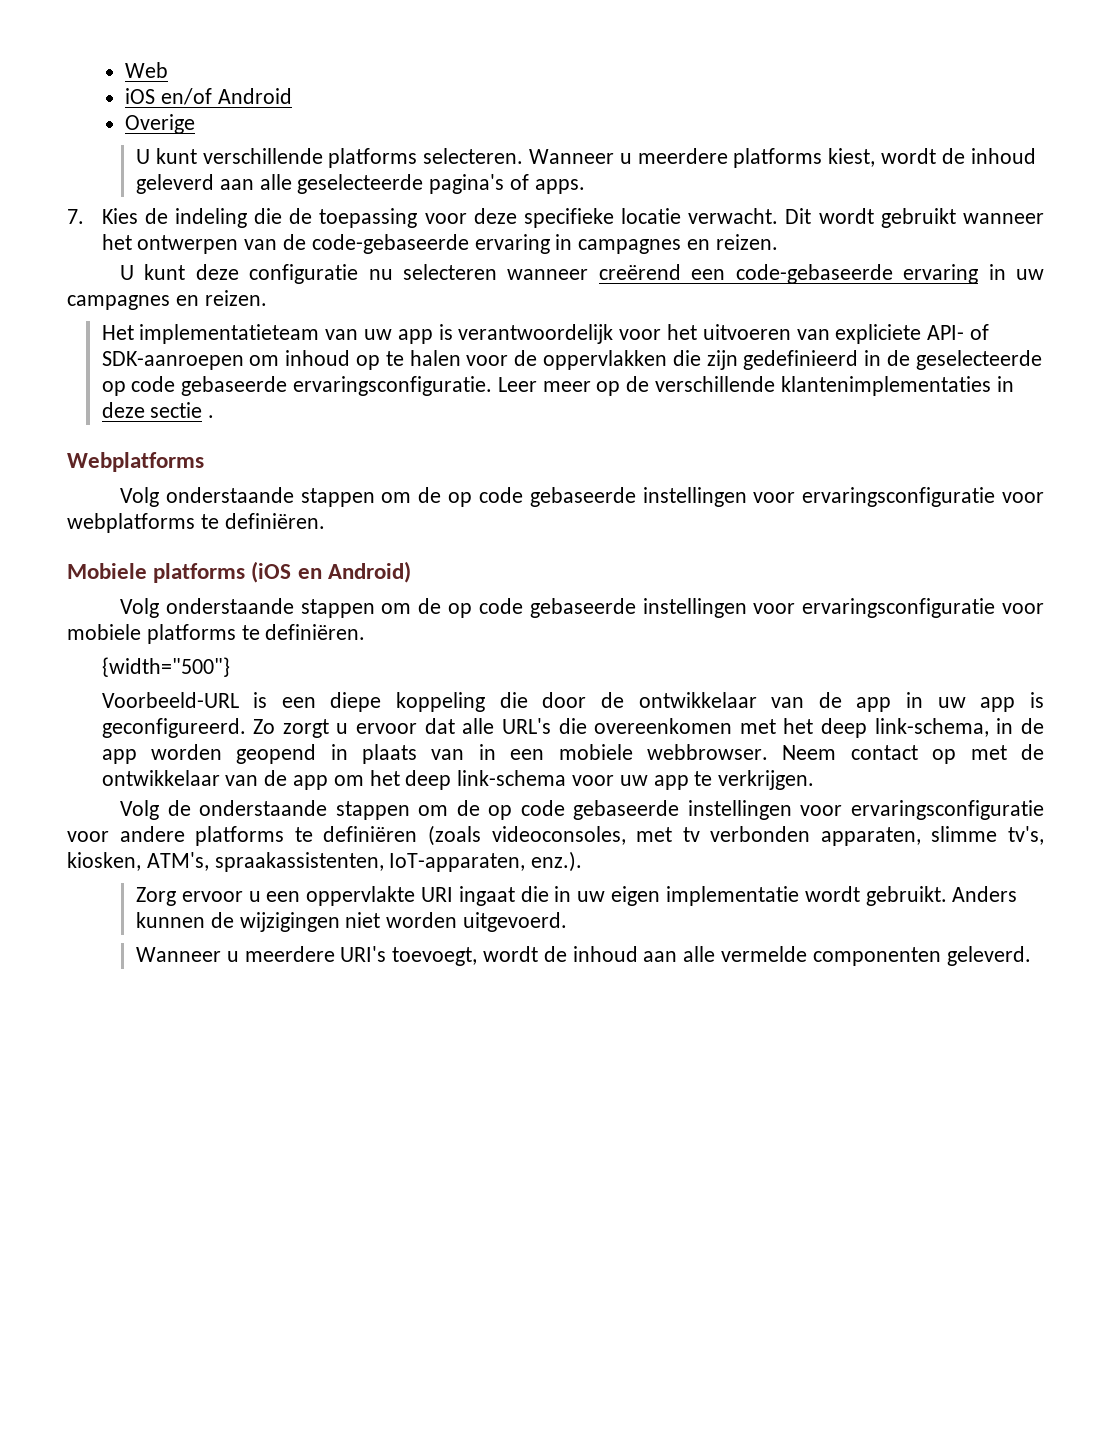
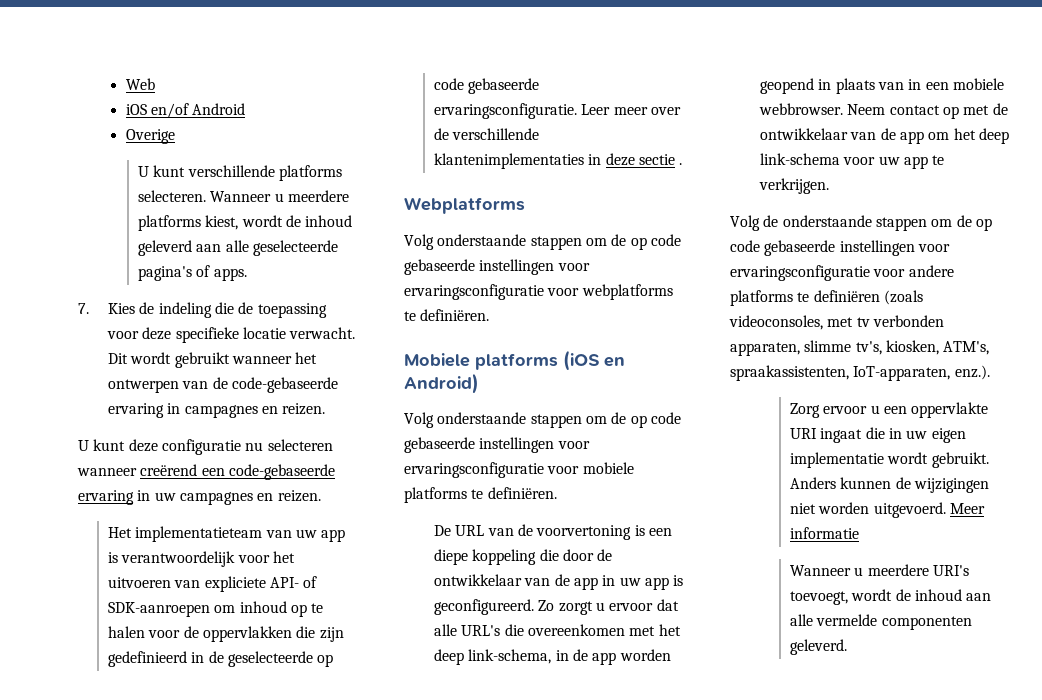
[596,381,621,396] op -> [650,107,681,115] over
[101,657,230,677] [101,692,239,708] {width="500"} // Voorbeeld-URL -> [433,524,632,540] De URL van de voorvertoning
(568, 922) none -> [949,503,985,514] [789,527,859,539] Meer informatie

